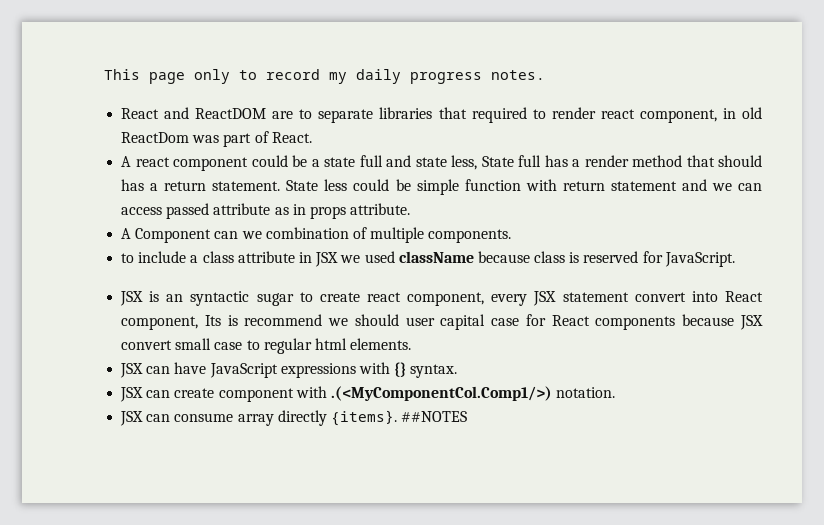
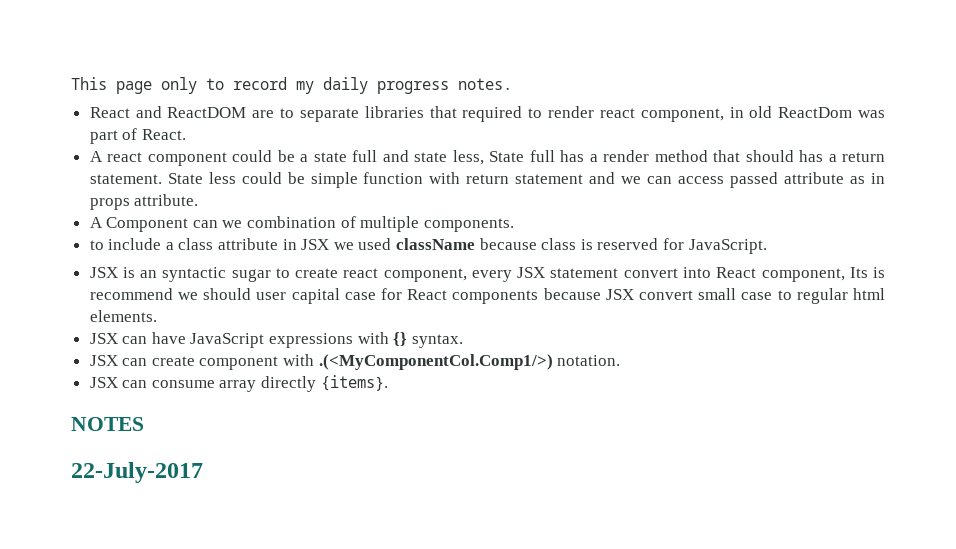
[401,411,468,422] ##NOTES -> [71,417,144,431] [71,462,203,483] // NOTES // 22-July-2017

